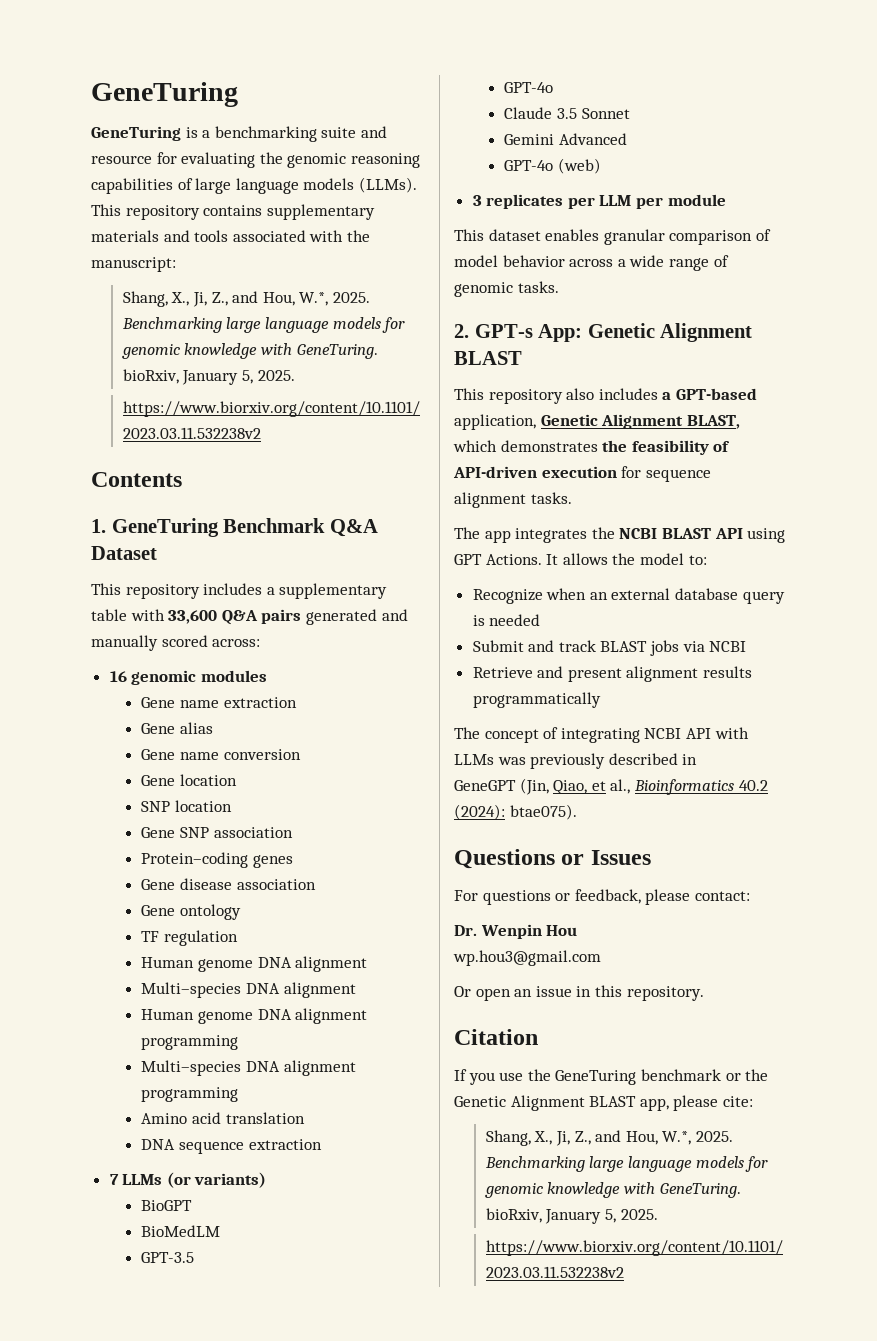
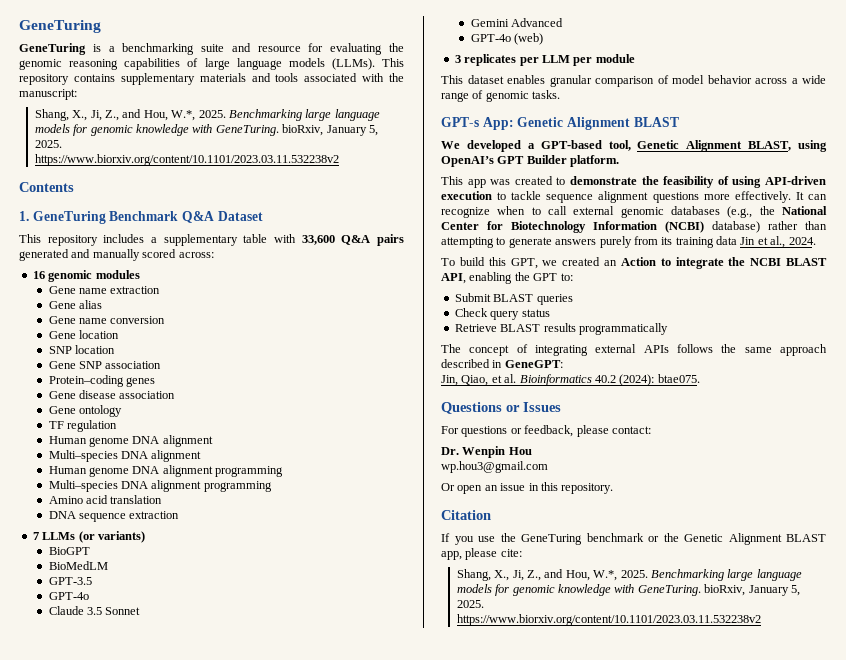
[454,324,469,338] 2. -> (561, 94) none
[454,388,658,404] This repository also includes -> [441,140,521,152] We developed
[454,414,536,430] application, -> [608,140,631,151] tool,
[453,440,598,452] which demonstrates -> [798,140,827,152] [441,155,620,167] [441,176,637,188] using OpenAI’s GPT Builder platform. // This app was created to demonstrate
(731, 446) none -> [732,176,762,188] using
[621,466,711,482] [454,492,572,508] [454,527,786,543] [454,553,707,565] [472,588,785,604] [472,614,541,626] [472,640,747,656] [472,666,699,682] for sequence alignment tasks. // The app integrates the NCBI BLAST API using GPT Actions. It allows the model to: // Recognize when an external database query is needed // Submit and track BLAST jobs via NCBI // Retrieve and present alignment -> [497,191,827,203] [441,206,827,218] [441,221,827,233] [441,236,816,248] [441,257,827,269] [441,272,573,284] [454,293,573,305] [454,308,550,320] [454,324,541,332] to tackle sequence alignment questions more effectively. It can recognize when to call external genomic databases (e.g., the National Center for Biotechnology Information (NCBI) database) rather than attempting to generate answers purely from its training data Jin et al., 2024. // To build this GPT, we created an Action to integrate the NCBI BLAST API, enabling the GPT to: // Submit BLAST queries // Check query status // Retrieve BLAST
[644,727,749,739] [454,753,606,769] NCBI API with LLMs was previously -> [595,344,827,356] external APIs follows the same approach
[454,778,549,795] // GeneGPT (Jin, -> [504,360,563,368] [441,375,458,386] GeneGPT: // Jin,
[610,779,631,794] al., -> [504,374,517,383] al.
[509,804,577,820] btae075). -> [657,374,700,383] btae075.

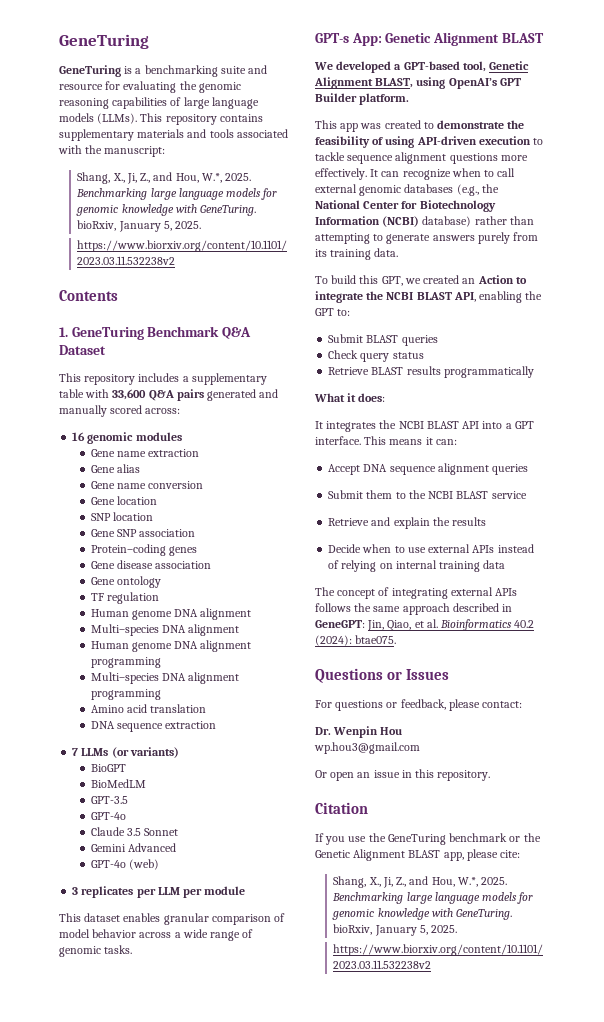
[716,236,816,248] data Jin et al., 2024. -> [374,248,399,257] data.
(668, 329) none -> [314,393,386,402] [315,420,534,432] [315,436,457,445] [328,463,529,475] [328,490,527,499] [328,517,487,529] [328,544,534,553] [328,560,506,572] // What it does: // It integrates the NCBI BLAST API into a GPT interface. This means it can: // Accept DNA sequence alignment queries // Submit them to the NCBI BLAST service // Retrieve and explain the results // Decide when to use external APIs instead of relying on internal training data
(563, 364) // -> (365, 624) none

